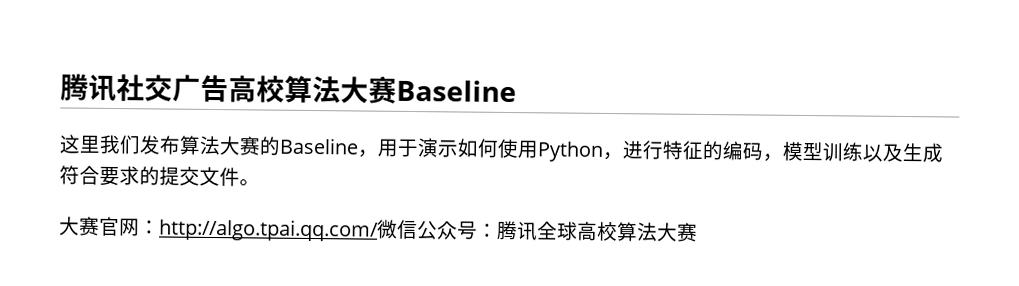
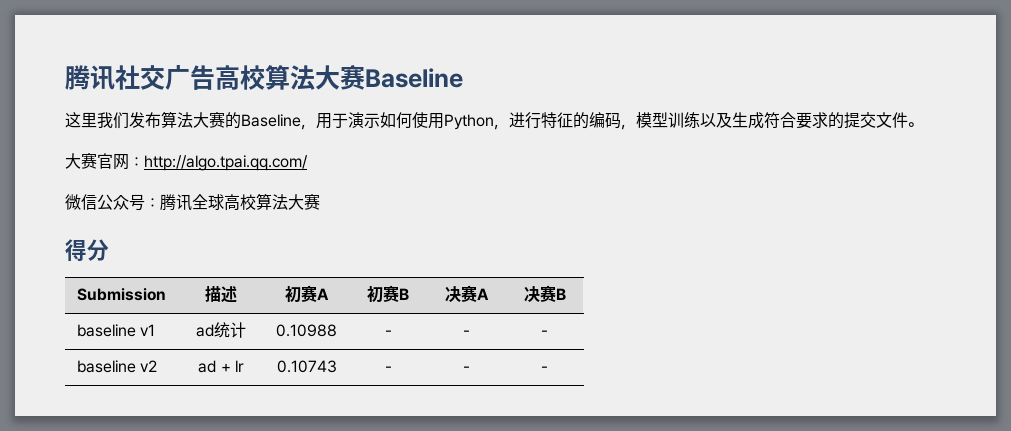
(379, 230) none -> (308, 163) //
(698, 232) none -> [65,239,109,261] [76,288,166,301] [205,286,237,303] [285,285,329,303] [367,285,409,303] [444,285,489,303] [523,285,566,303] [76,324,156,337] [196,322,246,338] [276,324,337,337] [384,330,392,336] [462,330,470,336] [541,330,548,336] [76,360,158,373] [198,360,244,373] [276,360,337,373] [384,366,392,372] [462,366,470,372] [541,366,548,372] // 得分 // Submission | 描述 | 初赛A | 初赛B | 决赛A | 决赛B // baseline v1 | ad统计 | 0.10988 | - | - | - // baseline v2 | ad + lr | 0.10743 | - | - | -

